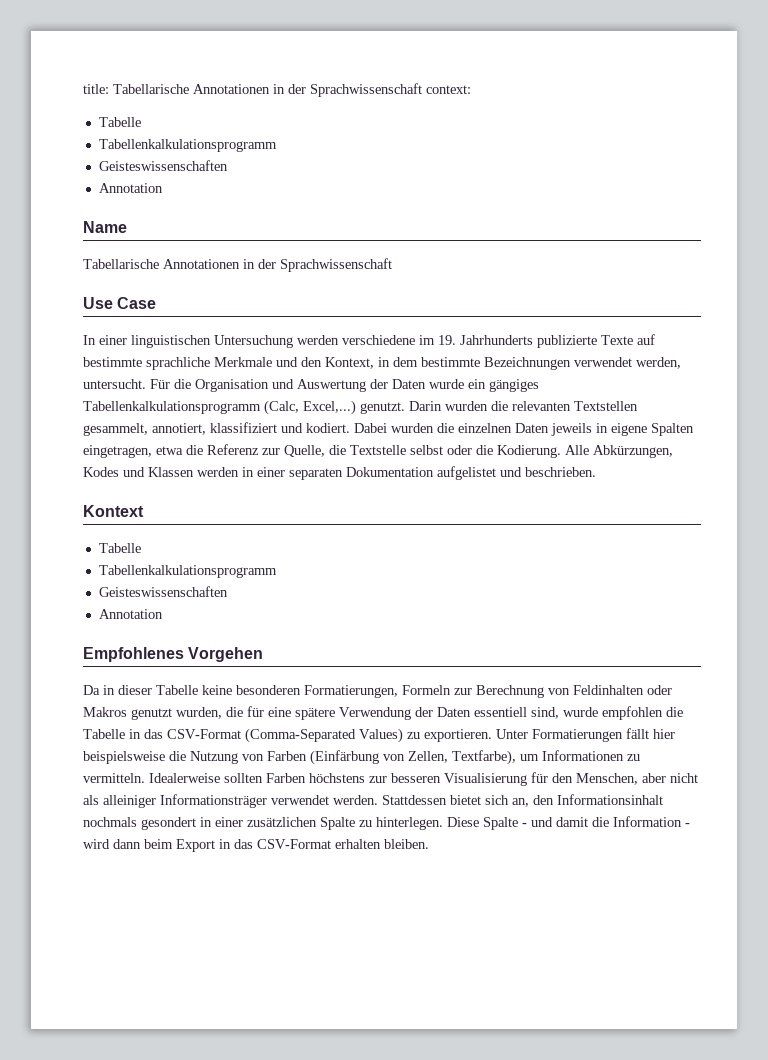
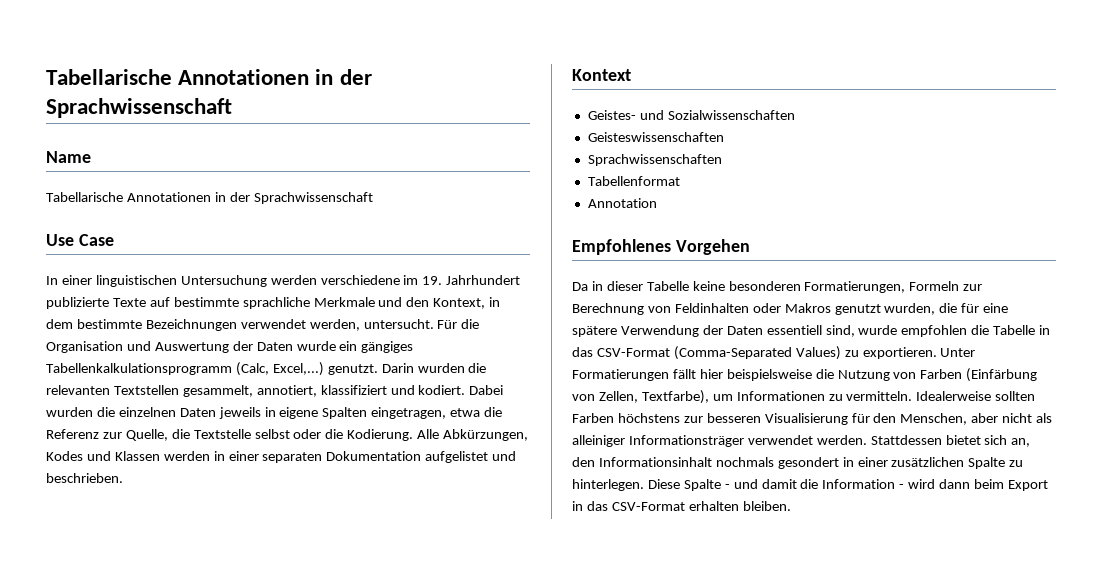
[83,83,471,97] [98,117,141,127] [98,139,277,152] [98,160,228,171] [98,183,163,193] title: Tabellarische Annotationen in der Sprachwissenschaft context: // Tabelle // Tabellenkalkulationsprogramm // Geisteswissenschaften // Annotation -> [46,69,372,85] [46,98,232,118] Tabellarische Annotationen in der Sprachwissenschaft
[460,335,533,345] Jahrhunderts -> [446,275,521,285] Jahrhundert
[98,543,141,553] [98,565,277,578] [98,586,228,597] Tabelle // Tabellenkalkulationsprogramm // Geisteswissenschaften -> [587,110,795,120] [587,132,724,142] [587,154,722,166] [587,176,680,186] Geistes- und Sozialwissenschaften // Geisteswissenschaften // Sprachwissenschaften // Tabellenformat

